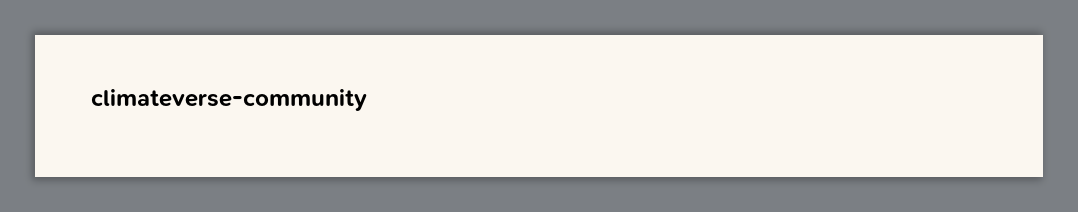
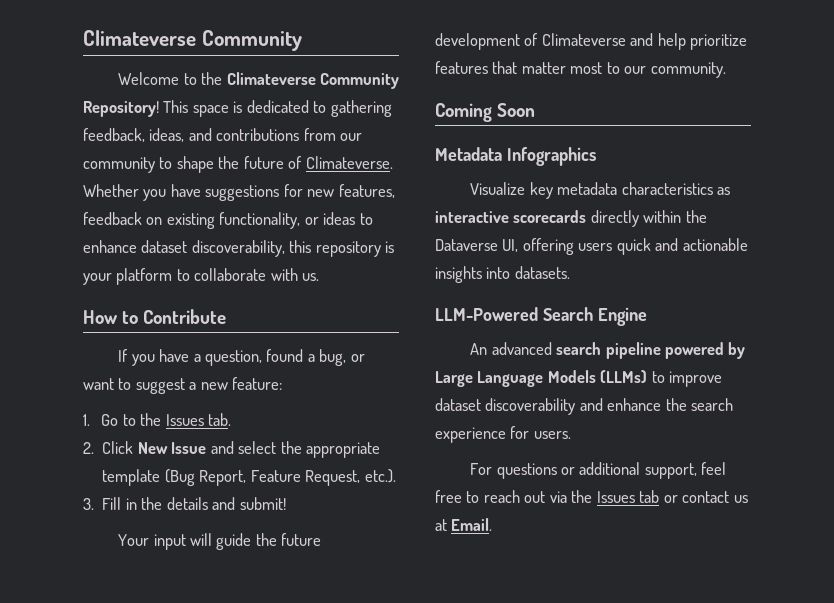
[91,89,367,111] climateverse-community -> [83,30,302,51] [118,72,399,89] [83,100,392,117] [83,128,363,142] [83,156,393,173] [83,184,395,201] [83,212,373,229] [83,240,395,257] [83,268,320,285] [83,309,227,324] [118,349,365,366] [83,377,283,394] [83,413,232,426] [83,441,380,458] [102,469,396,486] [83,497,286,510] [118,533,322,550] [435,33,748,50] [435,61,726,78] [435,103,536,122] [435,147,596,166] [470,182,730,199] [435,210,707,227] [435,238,748,255] [435,266,570,283] [435,307,647,326] [470,342,746,359] [435,370,723,387] [435,398,734,415] [435,426,571,443] [470,462,727,479] [435,490,748,503] [435,518,493,531] Climateverse Community // Welcome to the Climateverse Community Repository! This space is dedicated to gathering feedback, ideas, and contributions from our community to shape the future of Climateverse. Whether you have suggestions for new features, feedback on existing functionality, or ideas to enhance dataset discoverability, this repository is your platform to collaborate with us. // How to Contribute // If you have a question, found a bug, or want to suggest a new feature: // 1. Go to the Issues tab. // 2. Click New Issue and select the appropriate template (Bug Report, Feature Request, etc.). // 3. Fill in the details and submit! // Your input will guide the future development of Climateverse and help prioritize features that matter most to our community. // Coming Soon // Metadata Infographics // Visualize key metadata characteristics as interactive scorecards directly within the Dataverse UI, offering users quick and actionable insights into datasets. // LLM-Powered Search Engine // An advanced search pipeline powered by Large Language Models (LLMs) to improve dataset discoverability and enhance the search experience for users. // For questions or additional support, feel free to reach out via the Issues tab or contact us at Email.

